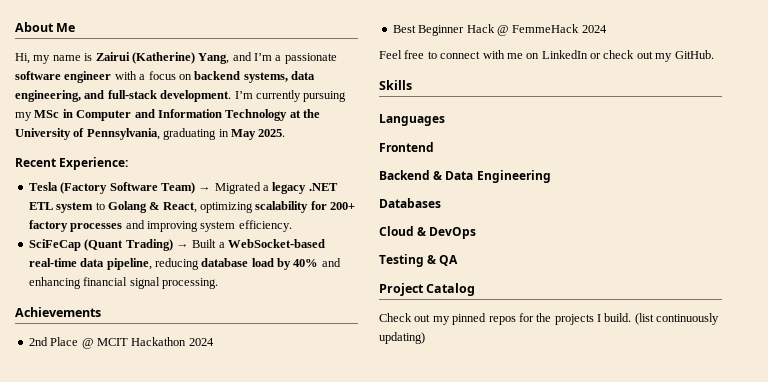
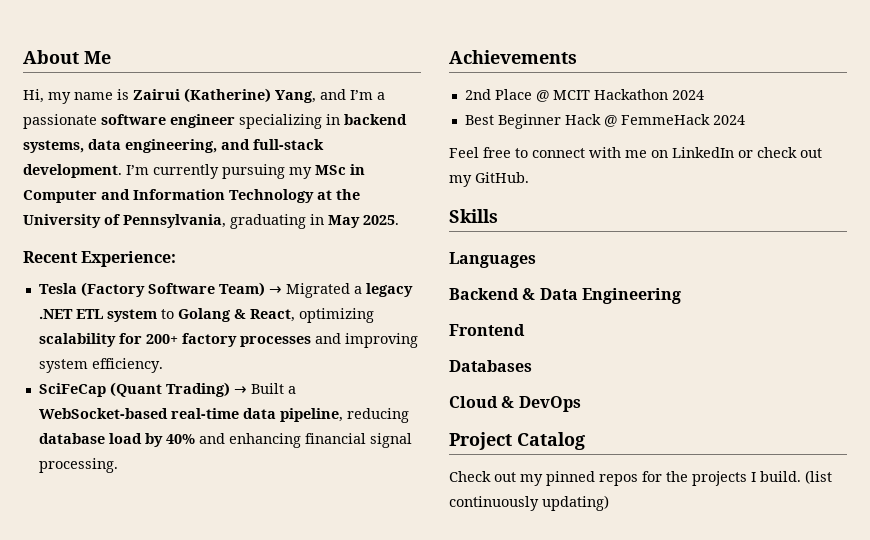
[114,71,192,80] with a focus on -> [239,114,340,129] specializing in
[379,142,434,152] // Frontend -> (536, 260) none
(551, 176) none -> [449,324,525,336] // Frontend
[379,254,459,267] // Testing & QA -> (581, 404) none

